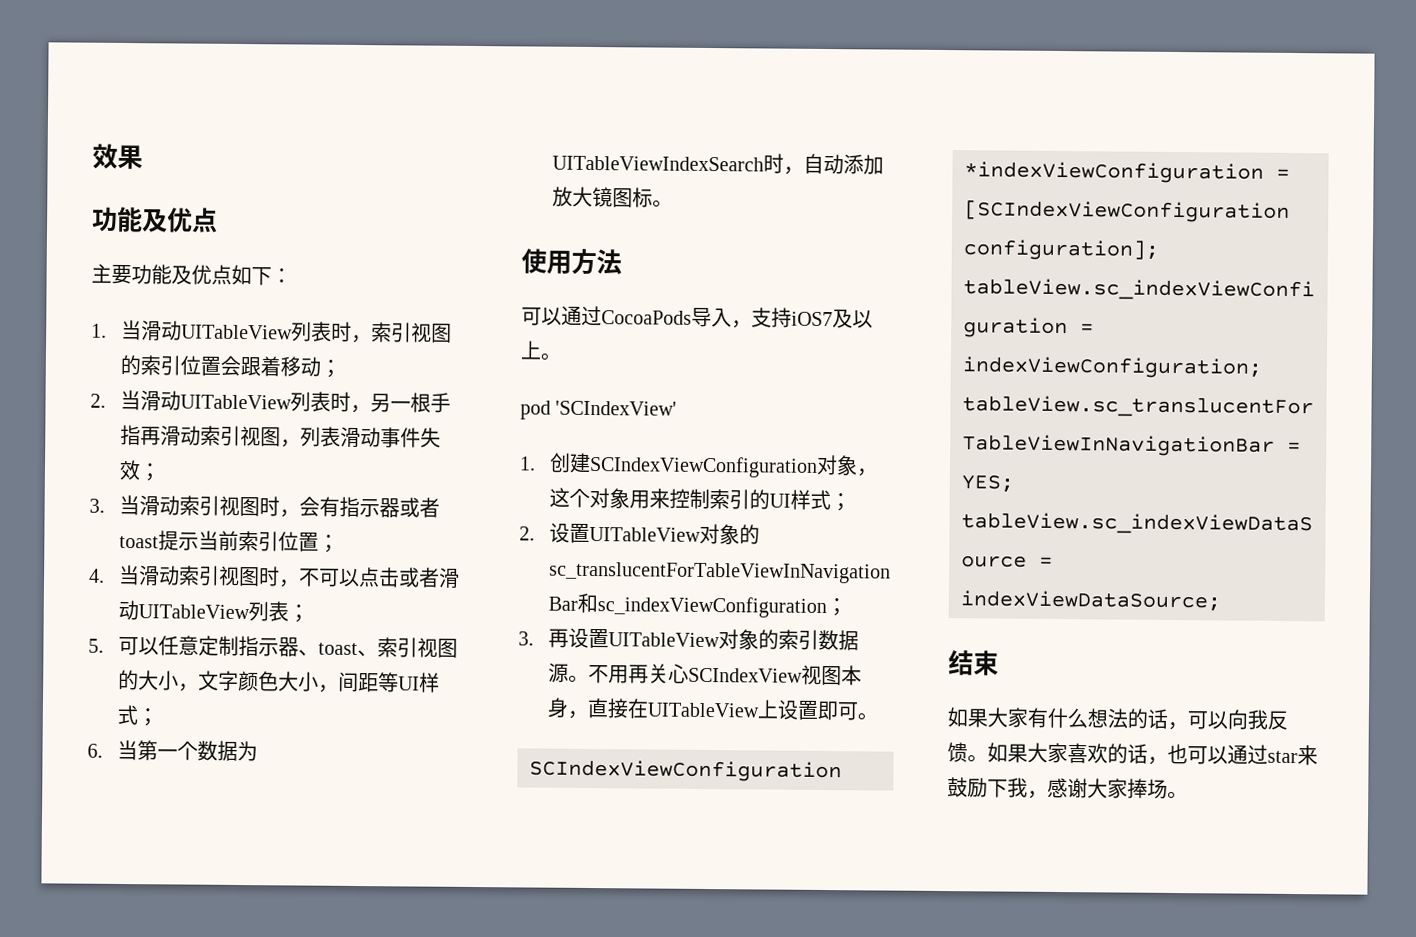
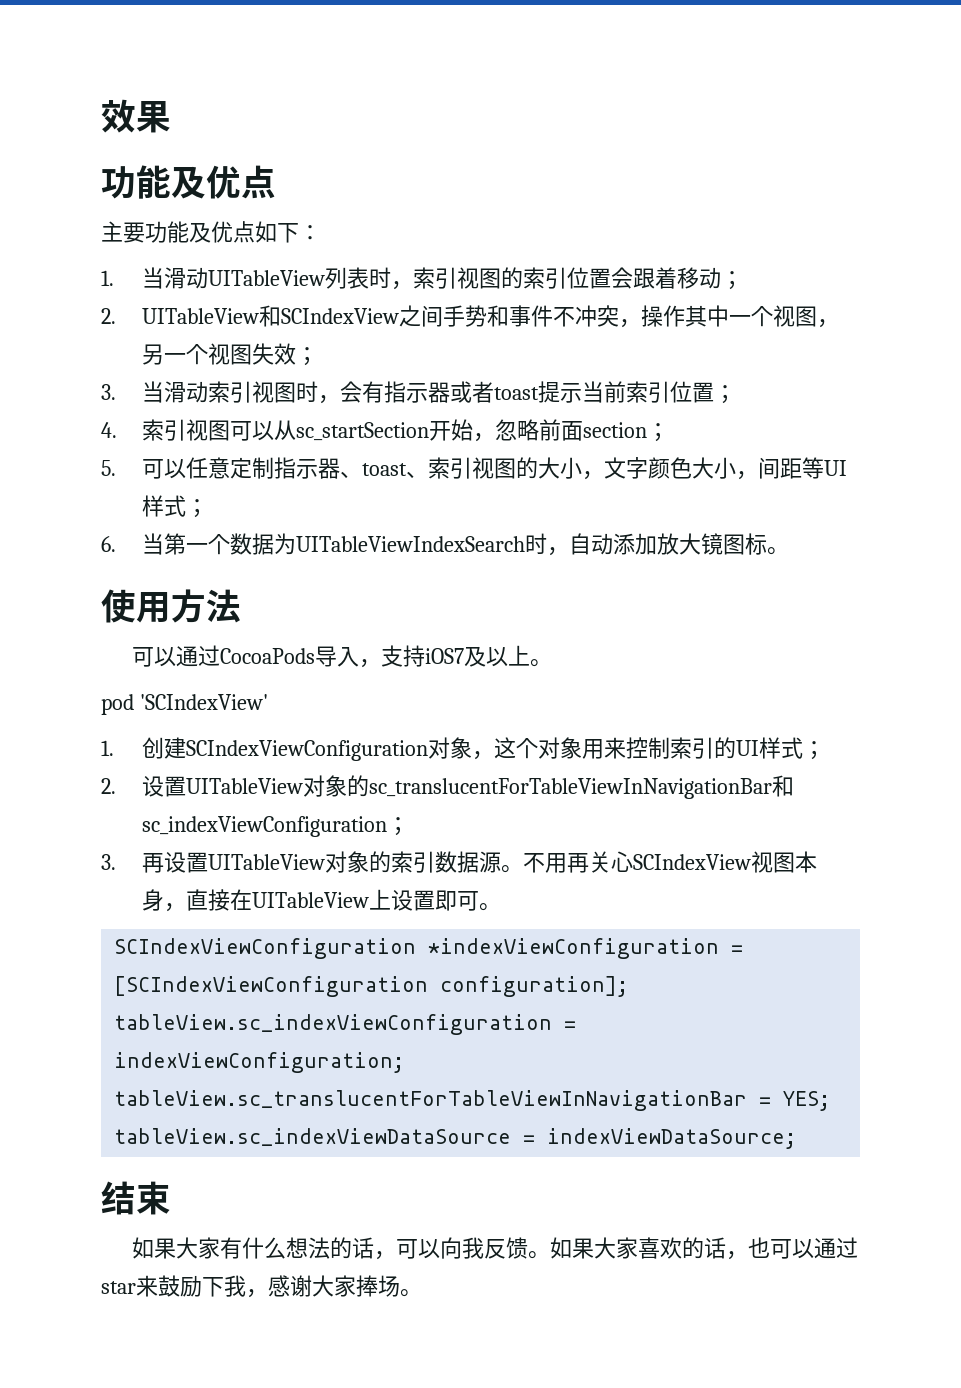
[119,389,451,414] [119,424,421,448] 当滑动UITableView列表时，另一根手指再滑动索引视图，列表滑动事件 -> [141,305,839,328] [141,343,252,365] UITableView和SCIndexView之间手势和事件不冲突，操作其中一个视图，另一个视图
[117,564,460,588] [117,599,289,622] 当滑动索引视图时，不可以点击或者滑动UITableView列表 -> [141,419,647,442] 索引视图可以从sc_startSection开始，忽略前面section

